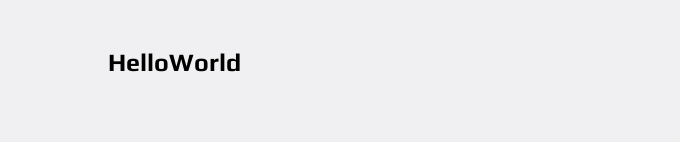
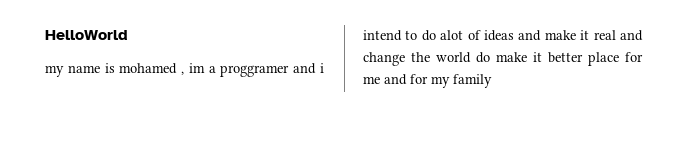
(241, 62) none -> [45,63,324,77] [363,30,643,41] [363,52,643,66] [363,74,492,88] // my name is mohamed , im a proggramer and i intend to do alot of ideas and make it real and change the world do make it better place for me and for my family

